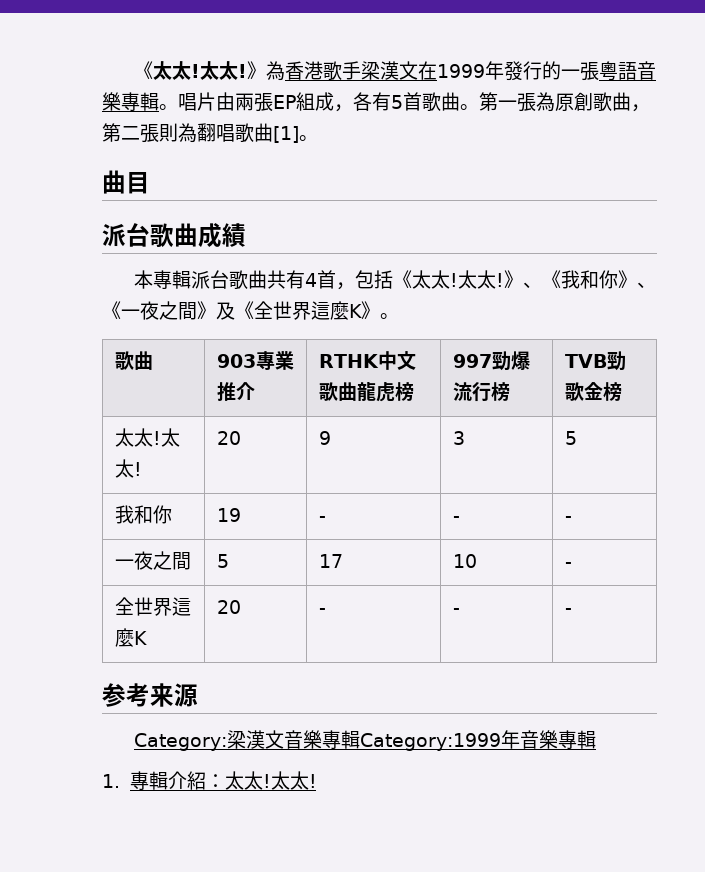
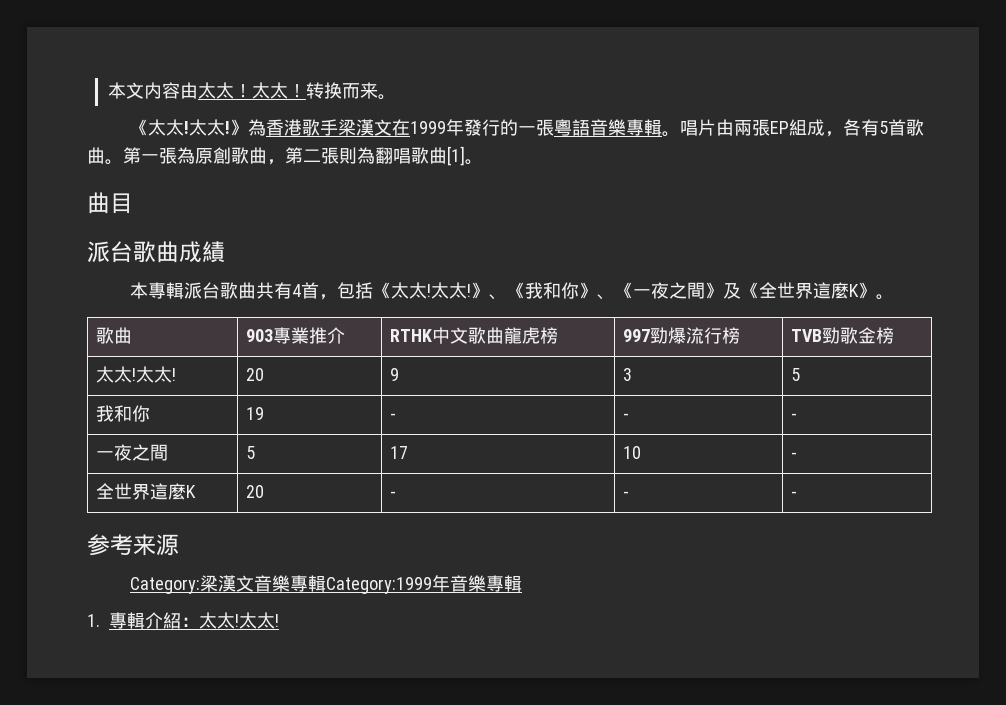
(133, 70) none -> [107,82,396,100] 本文内容由太太！太太！转换而来。 //

